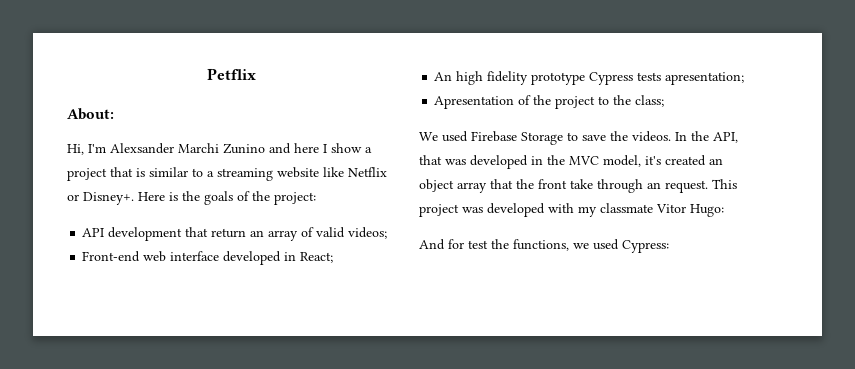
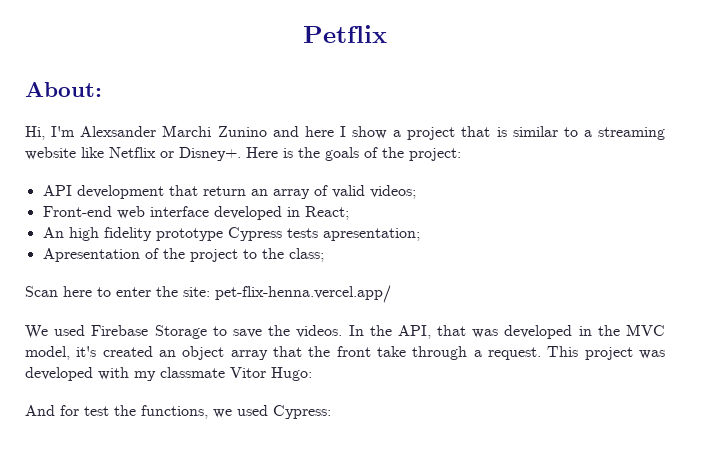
(665, 101) none -> [25,285,391,303] // Scan here to enter the site: pet-flix-henna.vercel.app/
[647,182,661,189] an -> [473,350,482,357] a

